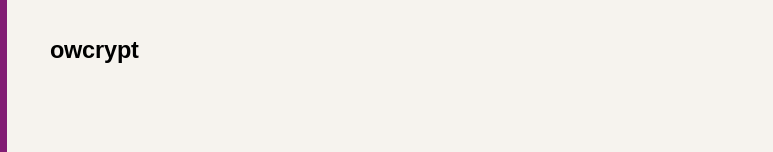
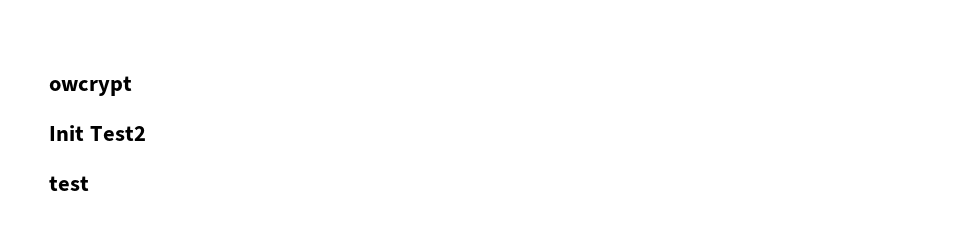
(139, 52) none -> [49,125,147,141] [49,176,89,191] // Init Test2 // test

